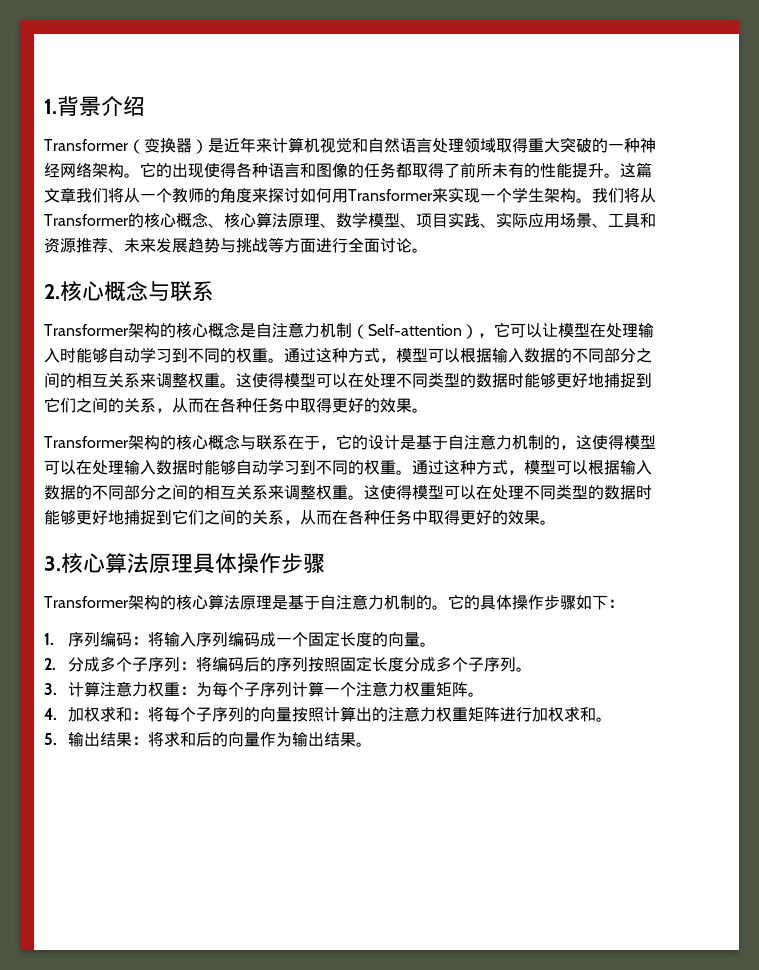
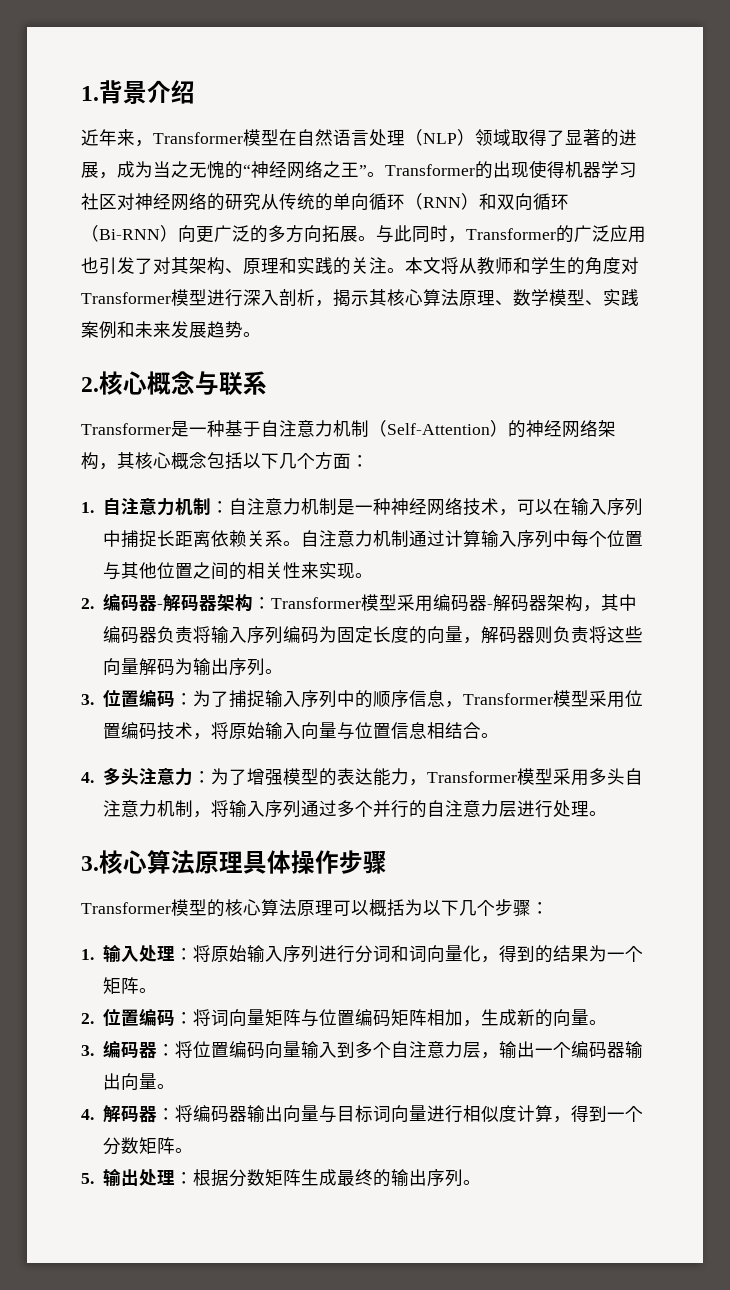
[44,137,656,154] [44,162,652,178] [44,187,656,203] [44,212,224,228] Transformer（变换器）是近年来计算机视觉和自然语言处理领域取得重大突破的一种神经网络架构。它的出现使得各种语言和图像的任务都取得了前所未有的性能提升。这篇文章我们将从一个教师的角度来探讨如何用Transformer来实现一个学生架构。我们将从Transformer的核心概念、 -> [81,129,637,147] [81,160,637,179] [81,193,569,211] [81,225,646,243] [81,257,639,275] [81,289,387,307] 近年来，Transformer模型在自然语言处理（NLP）领域取得了显著的进展，成为当之无愧的“神经网络之王”。Transformer的出现使得机器学习社区对神经网络的研究从传统的单向循环（RNN）和双向循环（Bi-RNN）向更广泛的多方向拓展。与此同时，Transformer的广泛应用也引发了对其架构、原理和实践的关注。本文将从教师和学生的角度对Transformer模型进行深入剖析，揭示其
[416,212,656,228] [44,237,412,253] 项目实践、实际应用场景、工具和资源推荐、未来发展趋势与挑战等方面进行全面讨论 -> [603,289,639,306] [81,321,243,339] 实践案例和未来发展趋势
[128,322,654,339] [44,347,652,363] [44,372,652,388] [44,397,428,413] [44,434,656,450] [44,459,652,475] [44,484,652,500] [44,509,540,525] 架构的核心概念是自注意力机制（Self-attention），它可以让模型在处理输入时能够自动学习到不同的权重。通过这种方式，模型可以根据输入数据的不同部分之间的相互关系来调整权重。这使得模型可以在处理不同类型的数据时能够更好地捕捉到它们之间的关系，从而在各种任务中取得更好的效果。 // Transformer架构的核心概念与联系在于，它的设计是基于自注意力机制的，这使得模型可以在处理输入数据时能够自动学习到不同的权重。通过这种方式，模型可以根据输入数据的不同部分之间的相互关系来调整权重。这使得模型可以在处理不同类型的数据时能够更好地捕捉到它们之间的关系，从而在各种任务中取得更好的效果 -> [171,420,616,438] [81,452,369,470] [81,497,643,516] [102,530,643,548] [102,562,373,580] [81,593,637,612] [102,626,643,644] [102,658,283,676] [81,689,643,708] [102,722,499,740] [81,767,643,786] [102,800,589,818] 是一种基于自注意力机制（Self-Attention）的神经网络架构，其核心概念包括以下几个方面： // 1.自注意力机制：自注意力机制是一种神经网络技术，可以在输入序列中捕捉长距离依赖关系。自注意力机制通过计算输入序列中每个位置与其他位置之间的相关性来实现。 // 2.编码器-解码器架构：Transformer模型采用编码器-解码器架构，其中编码器负责将输入序列编码为固定长度的向量，解码器则负责将这些向量解码为输出序列。 // 3.位置编码：为了捕捉输入序列中的顺序信息，Transformer模型采用位置编码技术，将原始输入向量与位置信息相结合。 // 4.多头注意力：为了增强模型的表达能力，Transformer模型采用多头自注意力机制，将输入序列通过多个并行的自注意力层进行处理
[128,595,160,610] 架构 -> [171,899,207,916] 模型
[272,594,624,610] [44,631,437,647] [44,656,533,672] [44,681,485,697] [44,706,613,722] [44,731,357,747] 是基于自注意力机制的。它的具体操作步骤如下： // 1.序列编码：将输入序列编码成一个固定长度的向量。 // 2.分成多个子序列：将编码后的序列按照固定长度分成多个子序列。 // 3.计算注意力权重：为每个子序列计算一个注意力权重矩阵。 // 4.加权求和：将每个子序列的向量按照计算出的注意力权重矩阵进行加权求和。 // 5.输出结果：将求和后的向量作为输出结果 -> [333,899,549,917] [81,944,643,963] [102,977,157,994] [81,1008,607,1027] [81,1040,643,1059] [102,1073,175,1090] [81,1105,643,1123] [102,1137,193,1155] [81,1168,463,1187] 可以概括为以下几个步骤： // 1.输入处理：将原始输入序列进行分词和词向量化，得到的结果为一个矩阵。 // 2.位置编码：将词向量矩阵与位置编码矩阵相加，生成新的向量。 // 3.编码器：将位置编码向量输入到多个自注意力层，输出一个编码器输出向量。 // 4.解码器：将编码器输出向量与目标词向量进行相似度计算，得到一个分数矩阵。 // 5.输出处理：根据分数矩阵生成最终的输出序列

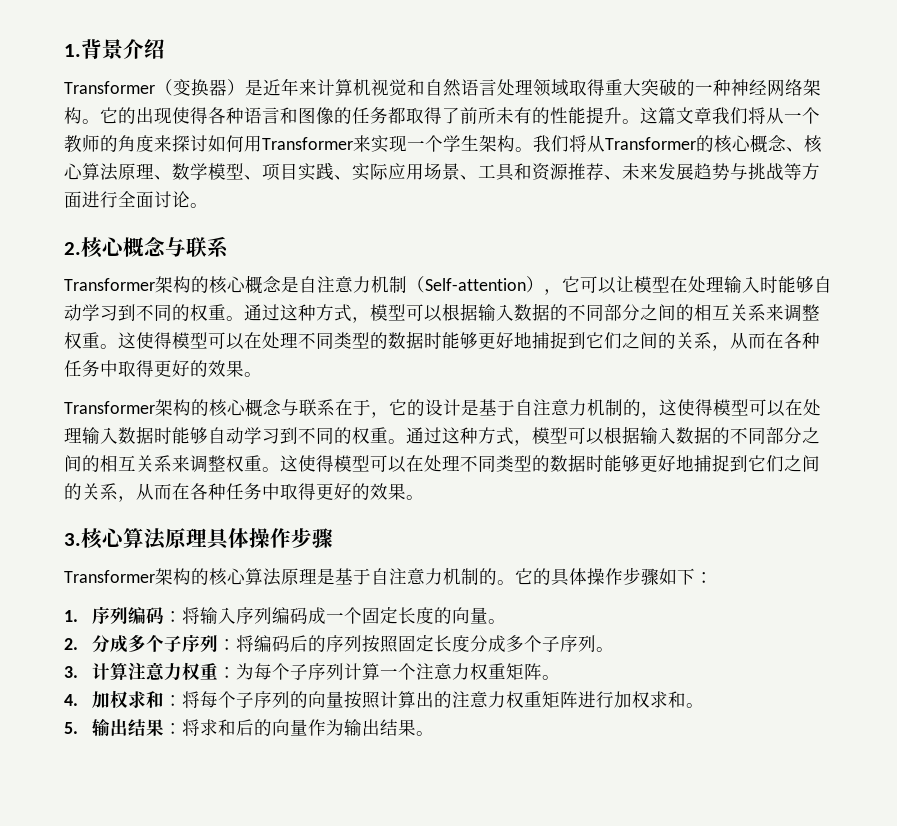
[81,129,637,147] [81,160,637,179] [81,193,569,211] [81,225,646,243] [81,257,639,275] [81,289,387,307] 近年来，Transformer模型在自然语言处理（NLP）领域取得了显著的进展，成为当之无愧的“神经网络之王”。Transformer的出现使得机器学习社区对神经网络的研究从传统的单向循环（RNN）和双向循环（Bi-RNN）向更广泛的多方向拓展。与此同时，Transformer的广泛应用也引发了对其架构、原理和实践的关注。本文将从教师和学生的角度对Transformer模型进行深入剖析，揭示其 -> [64,78,821,97] [64,106,820,125] [64,134,804,153] Transformer（变换器）是近年来计算机视觉和自然语言处理领域取得重大突破的一种神经网络架构。它的出现使得各种语言和图像的任务都取得了前所未有的性能提升。这篇文章我们将从一个教师的角度来探讨如何用Transformer来实现一个学生架构。我们将从Transformer的核心概念、
[603,289,639,306] [81,321,243,339] 实践案例和未来发展趋势 -> [262,163,820,181] [64,191,190,208] 项目实践、实际应用场景、工具和资源推荐、未来发展趋势与挑战等方面进行全面讨论
[171,420,616,438] [81,452,369,470] [81,497,643,516] [102,530,643,548] [102,562,373,580] [81,593,637,612] [102,626,643,644] [102,658,283,676] [81,689,643,708] [102,722,499,740] [81,767,643,786] [102,800,589,818] 是一种基于自注意力机制（Self-Attention）的神经网络架构，其核心概念包括以下几个方面： // 1.自注意力机制：自注意力机制是一种神经网络技术，可以在输入序列中捕捉长距离依赖关系。自注意力机制通过计算输入序列中每个位置与其他位置之间的相关性来实现。 // 2.编码器-解码器架构：Transformer模型采用编码器-解码器架构，其中编码器负责将输入序列编码为固定长度的向量，解码器则负责将这些向量解码为输出序列。 // 3.位置编码：为了捕捉输入序列中的顺序信息，Transformer模型采用位置编码技术，将原始输入向量与位置信息相结合。 // 4.多头注意力：为了增强模型的表达能力，Transformer模型采用多头自注意力机制，将输入序列通过多个并行的自注意力层进行处理 -> [155,275,832,295] [64,303,820,323] [64,331,820,351] [64,360,262,377] [64,398,821,418] [64,426,820,446] [64,454,820,473] [64,483,406,502] 架构的核心概念是自注意力机制（Self-attention），它可以让模型在处理输入时能够自动学习到不同的权重。通过这种方式，模型可以根据输入数据的不同部分之间的相互关系来调整权重。这使得模型可以在处理不同类型的数据时能够更好地捕捉到它们之间的关系，从而在各种任务中取得更好的效果。 // Transformer架构的核心概念与联系在于，它的设计是基于自注意力机制的，这使得模型可以在处理输入数据时能够自动学习到不同的权重。通过这种方式，模型可以根据输入数据的不同部分之间的相互关系来调整权重。这使得模型可以在处理不同类型的数据时能够更好地捕捉到它们之间的关系，从而在各种任务中取得更好的效果
[171,899,207,916] 模型 -> [155,568,191,585] 架构
[333,899,549,917] [81,944,643,963] [102,977,157,994] [81,1008,607,1027] [81,1040,643,1059] [102,1073,175,1090] [81,1105,643,1123] [102,1137,193,1155] [81,1168,463,1187] 可以概括为以下几个步骤： // 1.输入处理：将原始输入序列进行分词和词向量化，得到的结果为一个矩阵。 // 2.位置编码：将词向量矩阵与位置编码矩阵相加，生成新的向量。 // 3.编码器：将位置编码向量输入到多个自注意力层，输出一个编码器输出向量。 // 4.解码器：将编码器输出向量与目标词向量进行相似度计算，得到一个分数矩阵。 // 5.输出处理：根据分数矩阵生成最终的输出序列 -> [317,567,713,586] [64,606,507,625] [64,634,615,653] [64,662,561,681] [64,690,705,709] [64,718,417,737] 是基于自注意力机制的。它的具体操作步骤如下： // 1.序列编码：将输入序列编码成一个固定长度的向量。 // 2.分成多个子序列：将编码后的序列按照固定长度分成多个子序列。 // 3.计算注意力权重：为每个子序列计算一个注意力权重矩阵。 // 4.加权求和：将每个子序列的向量按照计算出的注意力权重矩阵进行加权求和。 // 5.输出结果：将求和后的向量作为输出结果

